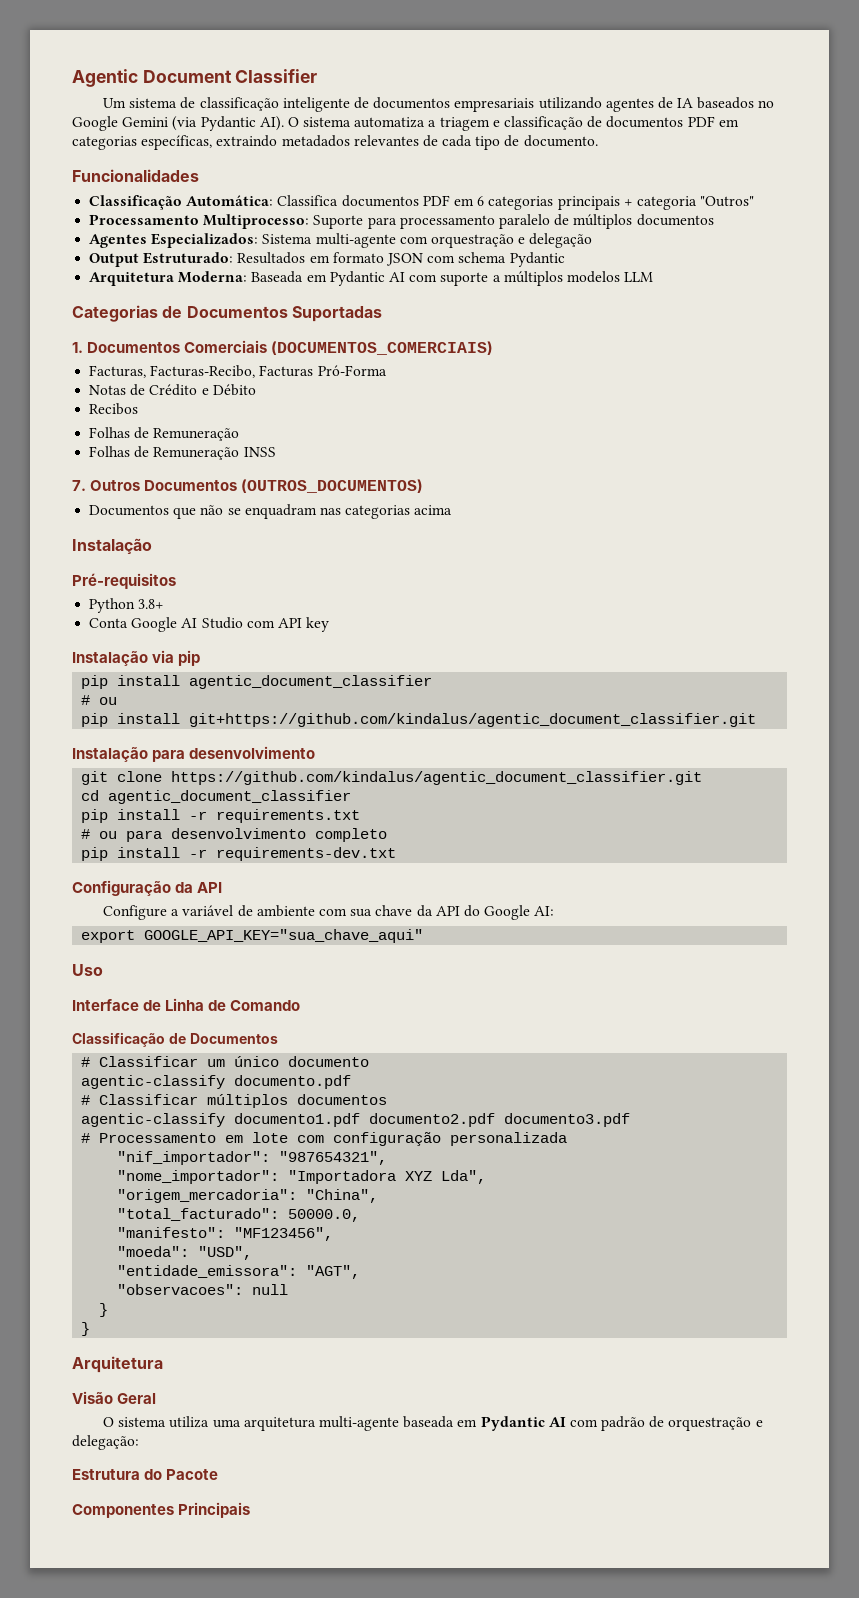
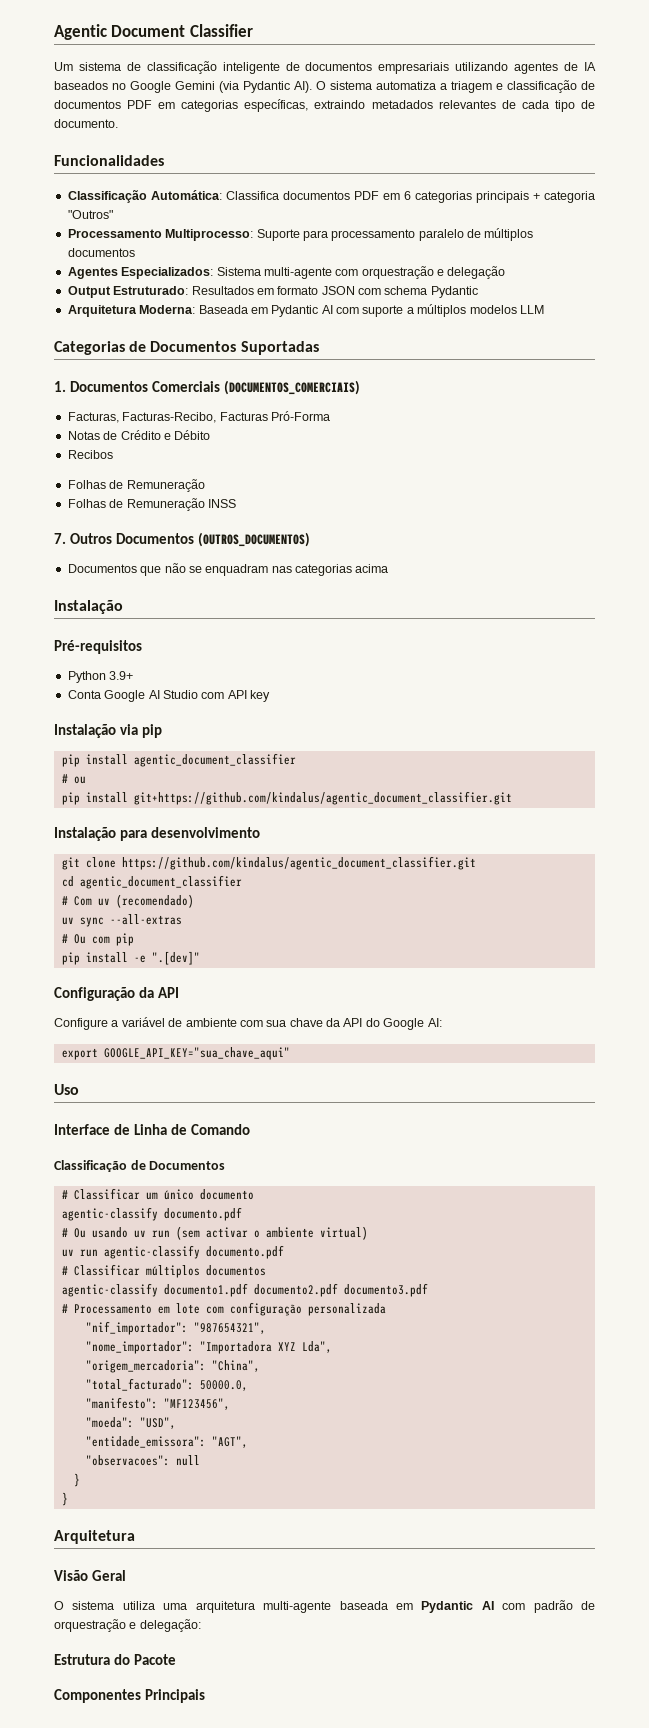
[138,599,165,609] 3.8+ -> [109,671,134,680] 3.9+
[81,809,361,823] [81,828,388,842] [81,847,397,861] pip install -r requirements.txt // # ou para desenvolvimento completo // pip install -r requirements-dev.txt -> [61,894,194,908] [61,914,182,927] [61,933,134,946] [61,951,200,965] # Com uv (recomendado) // uv sync --all-extras // # Ou com pip // pip install -e ".[dev]"
(352, 1082) none -> [61,1226,368,1240] [61,1245,284,1259] // # Ou usando uv run (sem activar o ambiente virtual) // uv run agentic-classify documento.pdf

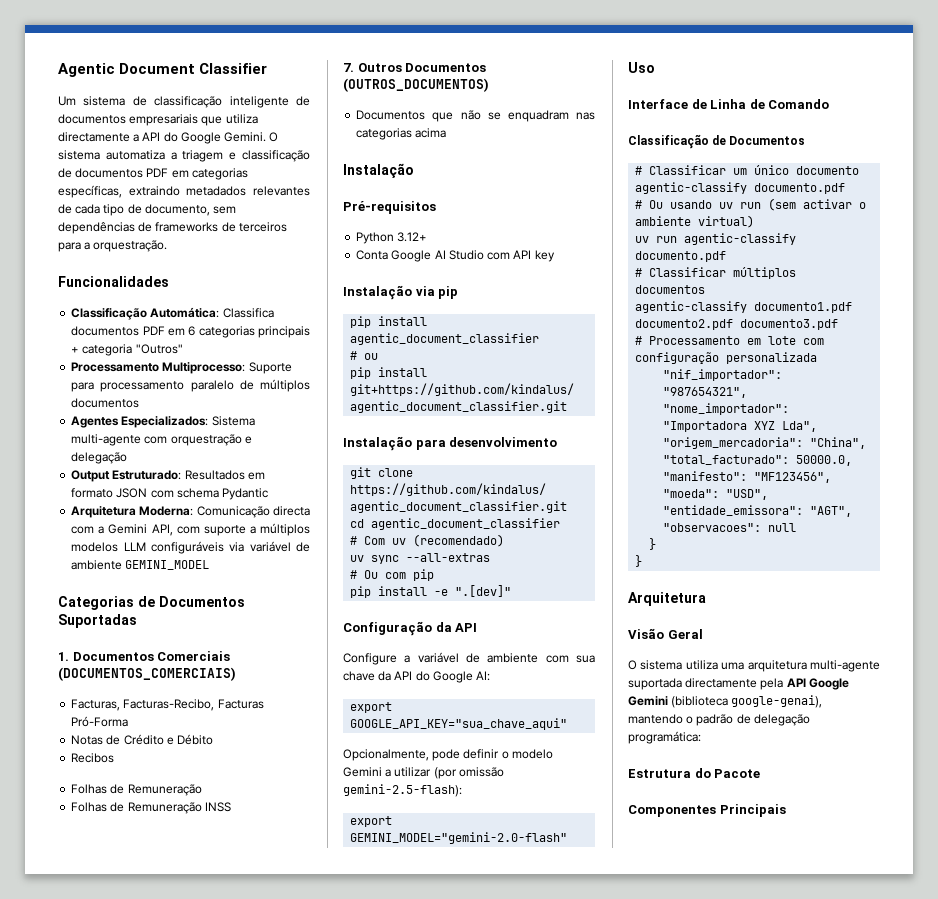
[455,62,597,74] [54,81,312,93] utilizando agentes de IA baseados no Google Gemini (via Pydantic AI). -> [201,114,258,126] [58,132,267,144] que utiliza directamente a API do Google Gemini.
[54,119,118,128] documento. -> [144,204,237,216] [58,222,287,234] [58,240,168,252] documento, sem dependências de frameworks de terceiros para a orquestração.
[198,305,333,317] Baseada em Pydantic AI -> [196,506,310,518] [71,524,173,536] Comunicação directa com a Gemini API,
(544, 309) none -> [150,541,311,554] [71,560,210,570] configuráveis via variável de ambiente GEMINI_MODEL
[109,671,134,680] 3.9+ -> [397,232,428,242] 3.12+
(290, 1053) none -> [343,749,553,761] [343,767,504,779] [343,784,462,797] [350,816,393,827] [350,832,568,844] // Opcionalmente, pode definir o modelo Gemini a utilizar (por omissão gemini-2.5-flash): // export GEMINI_MODEL="gemini-2.0-flash"
[339,1600,596,1613] [54,1619,201,1632] baseada em Pydantic AI com padrão de orquestração e delegação: -> [628,678,849,690] [628,695,823,708] [628,714,810,726] [628,731,701,744] suportada directamente pela API Google Gemini (biblioteca google-genai), mantendo o padrão de delegação programática:

